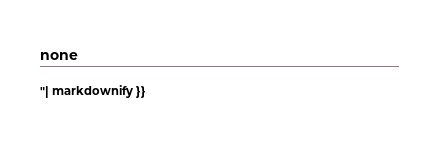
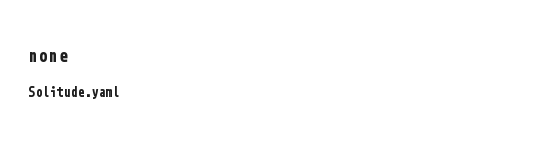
[40,85,147,98] "| markdownify }} -> [28,86,119,99] Solitude.yaml

